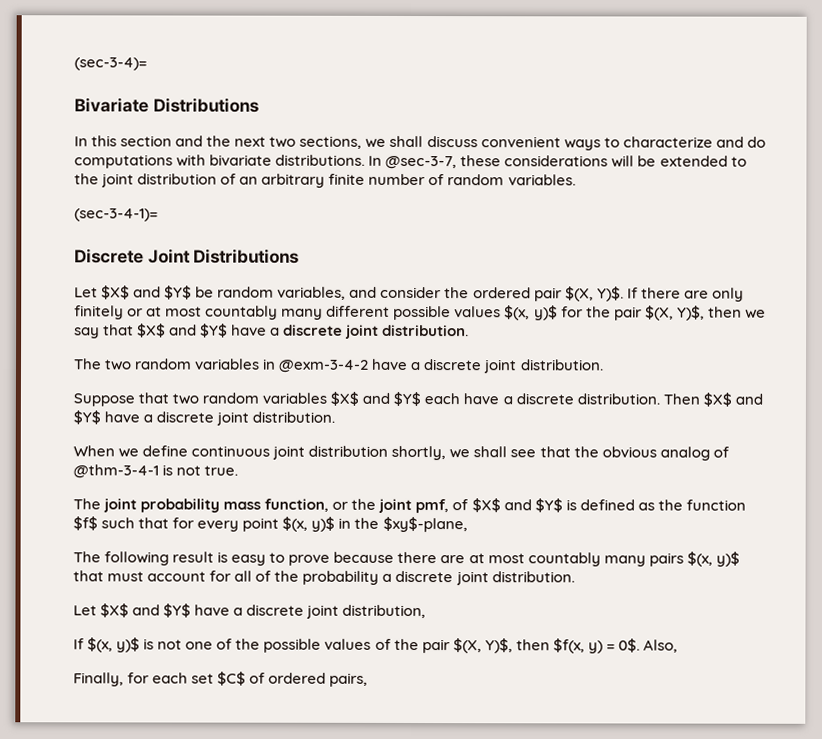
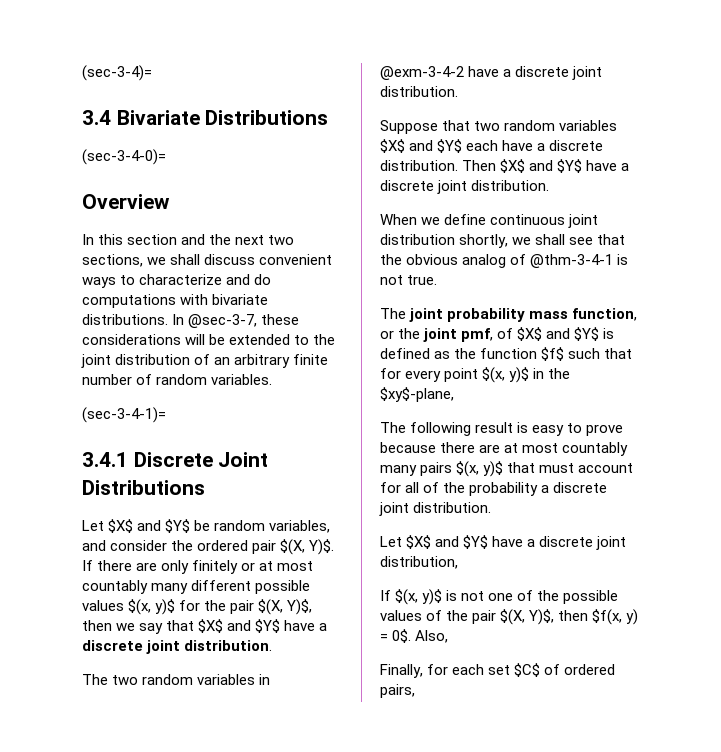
(147, 64) none -> [82,110,111,125] 3.4
(259, 105) none -> [82,149,166,165] [82,194,170,209] // (sec-3-4-0)= // Overview
(158, 215) none -> [82,452,128,467] 3.4.1

